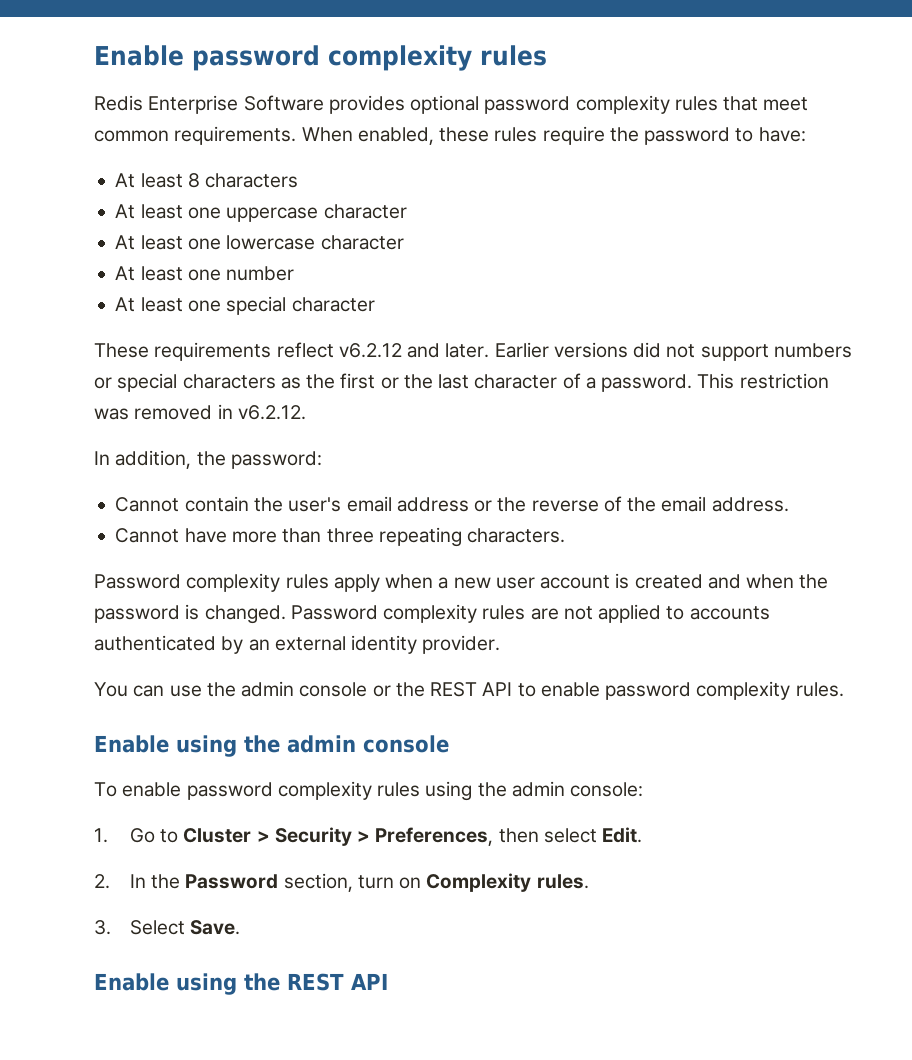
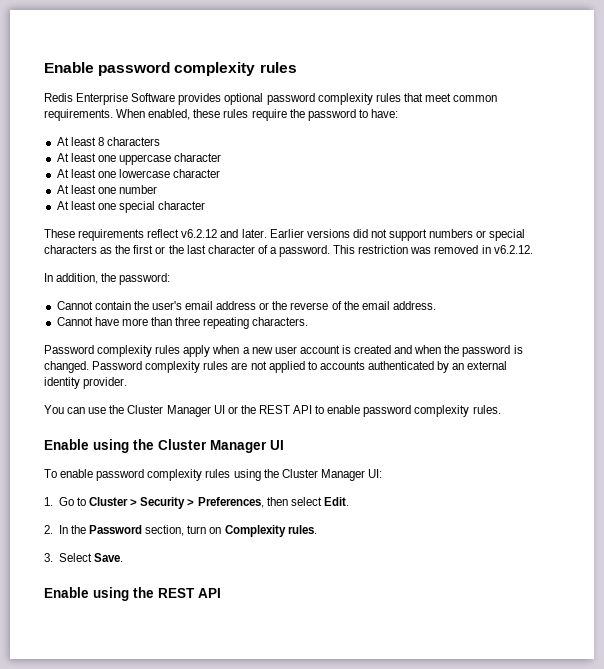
[241,681,368,697] admin console -> [127,405,225,417] Cluster Manager UI
[287,735,449,753] admin console -> [158,439,284,453] Cluster Manager UI
[511,781,644,797] admin console: -> [281,469,382,481] Cluster Manager UI:

